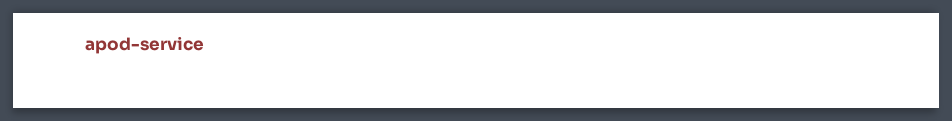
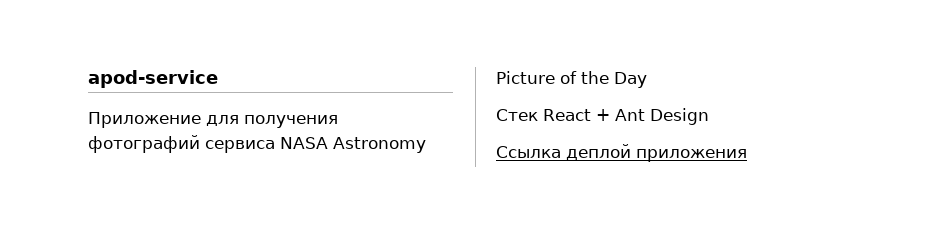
(204, 45) none -> [88,112,338,128] [88,135,426,153] [496,71,647,88] [496,108,709,125] [496,144,747,162] // Приложение для получения фотографий сервиса NASA Astronomy Picture of the Day // Стек React + Ant Design // Ссылка деплой приложения

